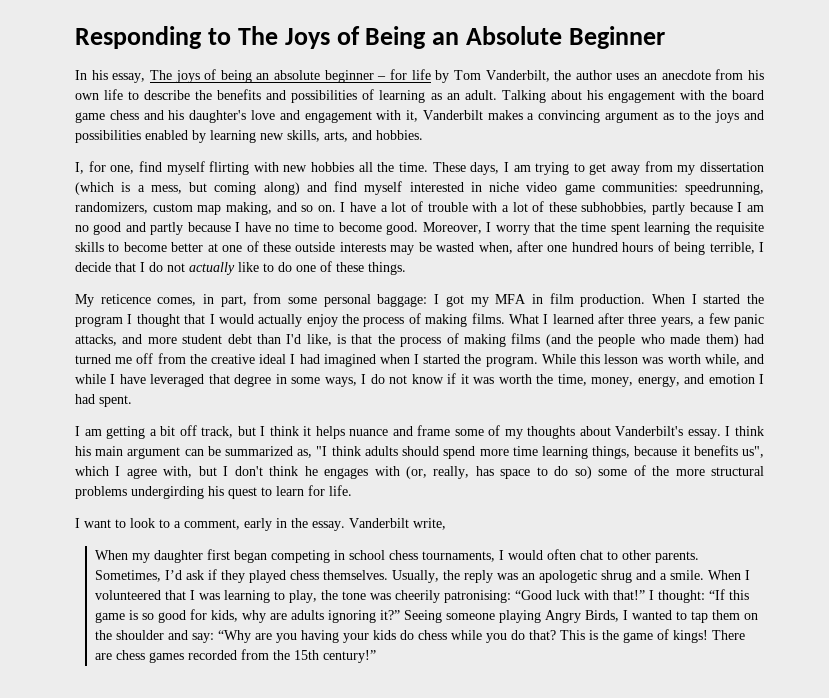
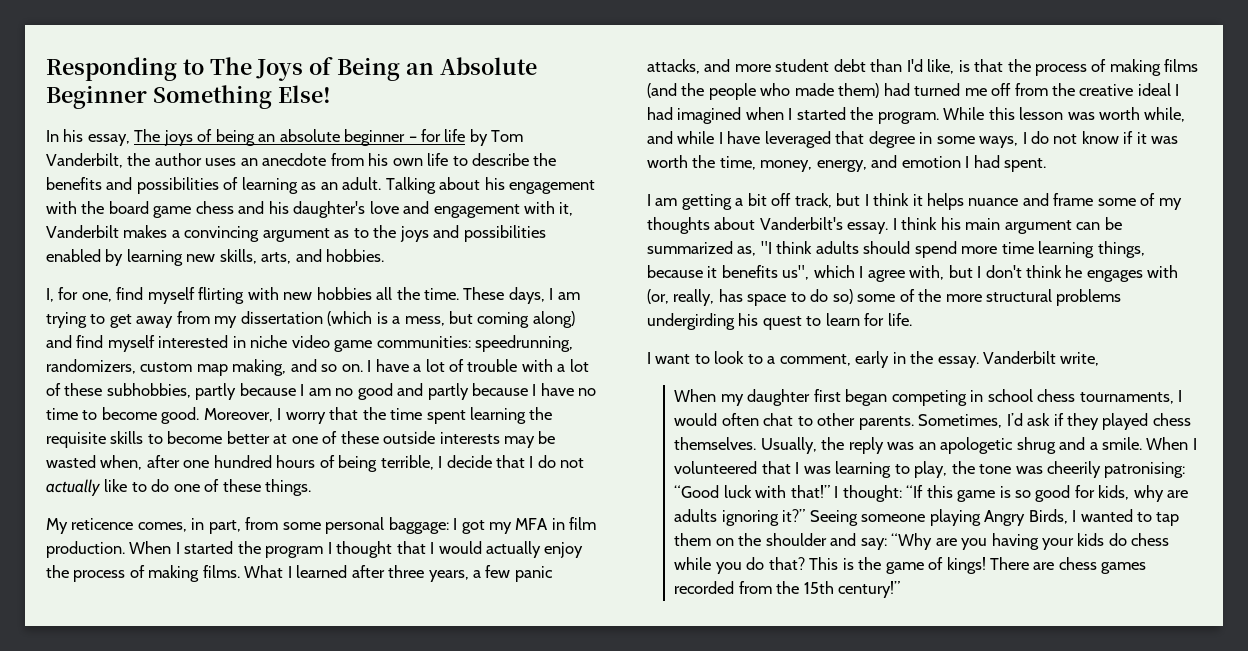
(666, 37) none -> [152,85,331,109] Something Else!

